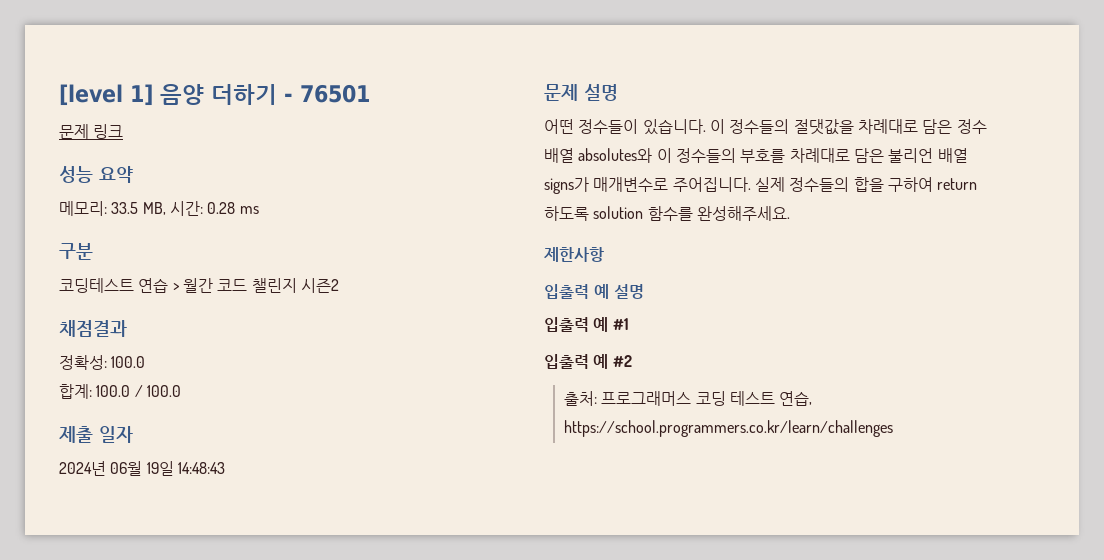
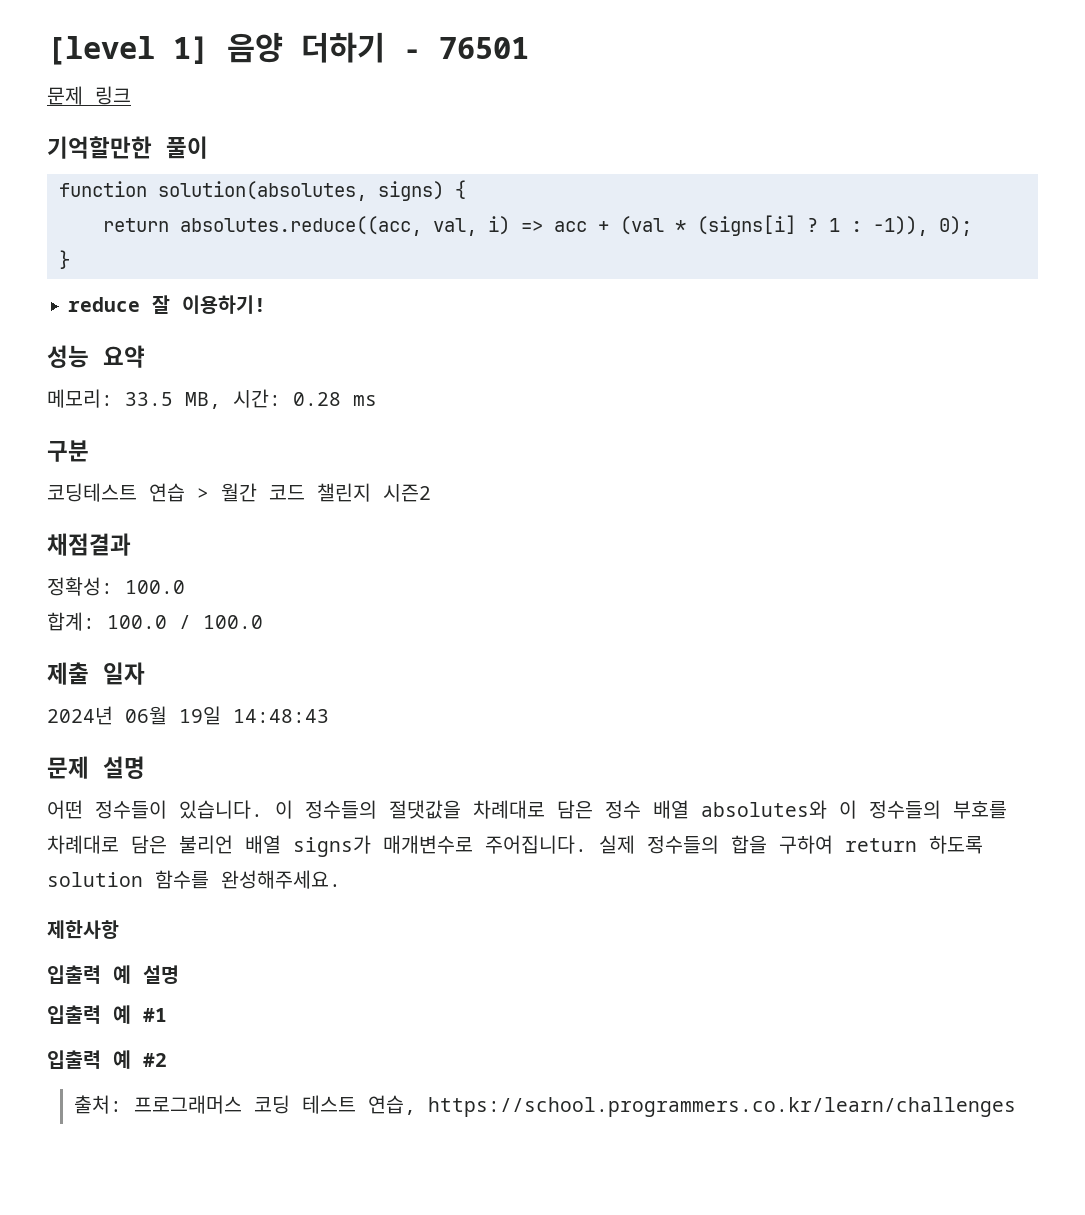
(124, 131) none -> [47,136,208,159] [58,180,466,201] [102,215,972,236] [58,250,70,269] [68,295,267,314] // 기억할만한 풀이 // function solution(absolutes, signs) { // return absolutes.reduce((acc, val, i) => acc + (val * (signs[i] ? 1 : -1)), 0); // } // reduce 잘 이용하기!

